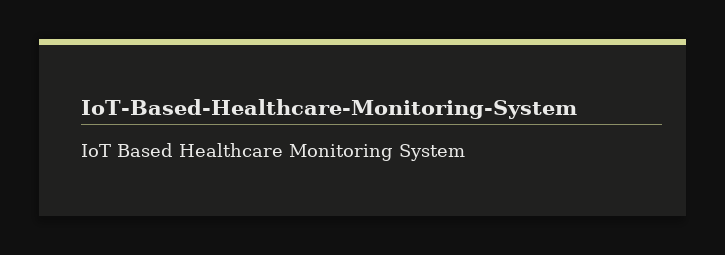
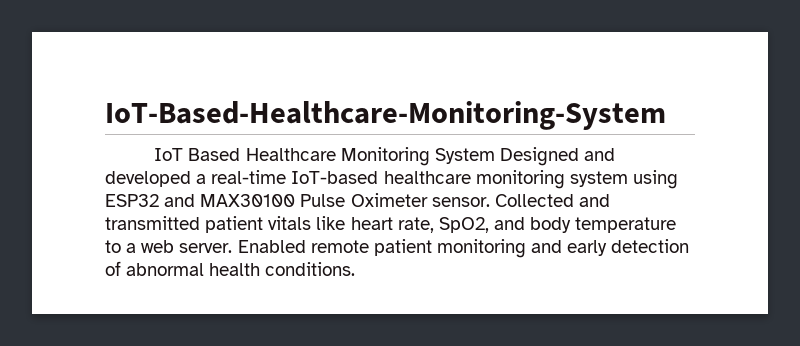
(465, 152) none -> [499,147,616,166] [105,170,678,189] [105,193,610,207] [105,216,677,233] [105,239,690,258] [105,261,356,276] Designed and developed a real-time IoT-based healthcare monitoring system using ESP32 and MAX30100 Pulse Oximeter sensor. Collected and transmitted patient vitals like heart rate, SpO2, and body temperature to a web server. Enabled remote patient monitoring and early detection of abnormal health conditions.

